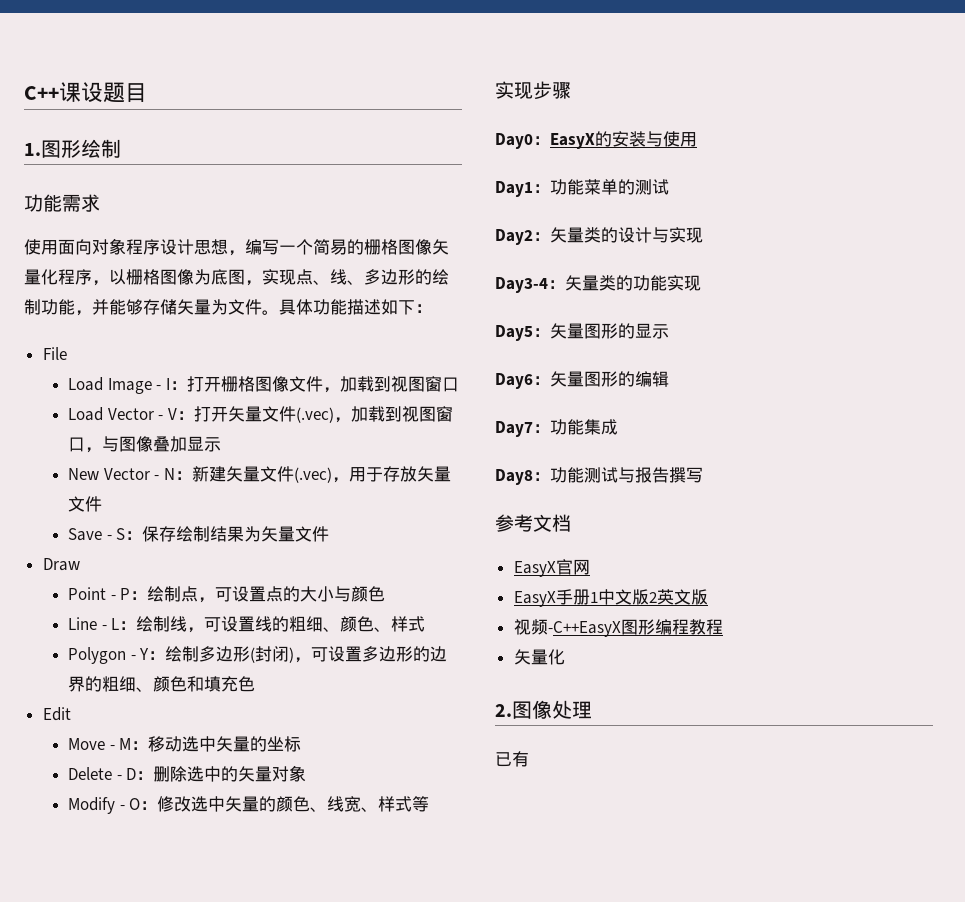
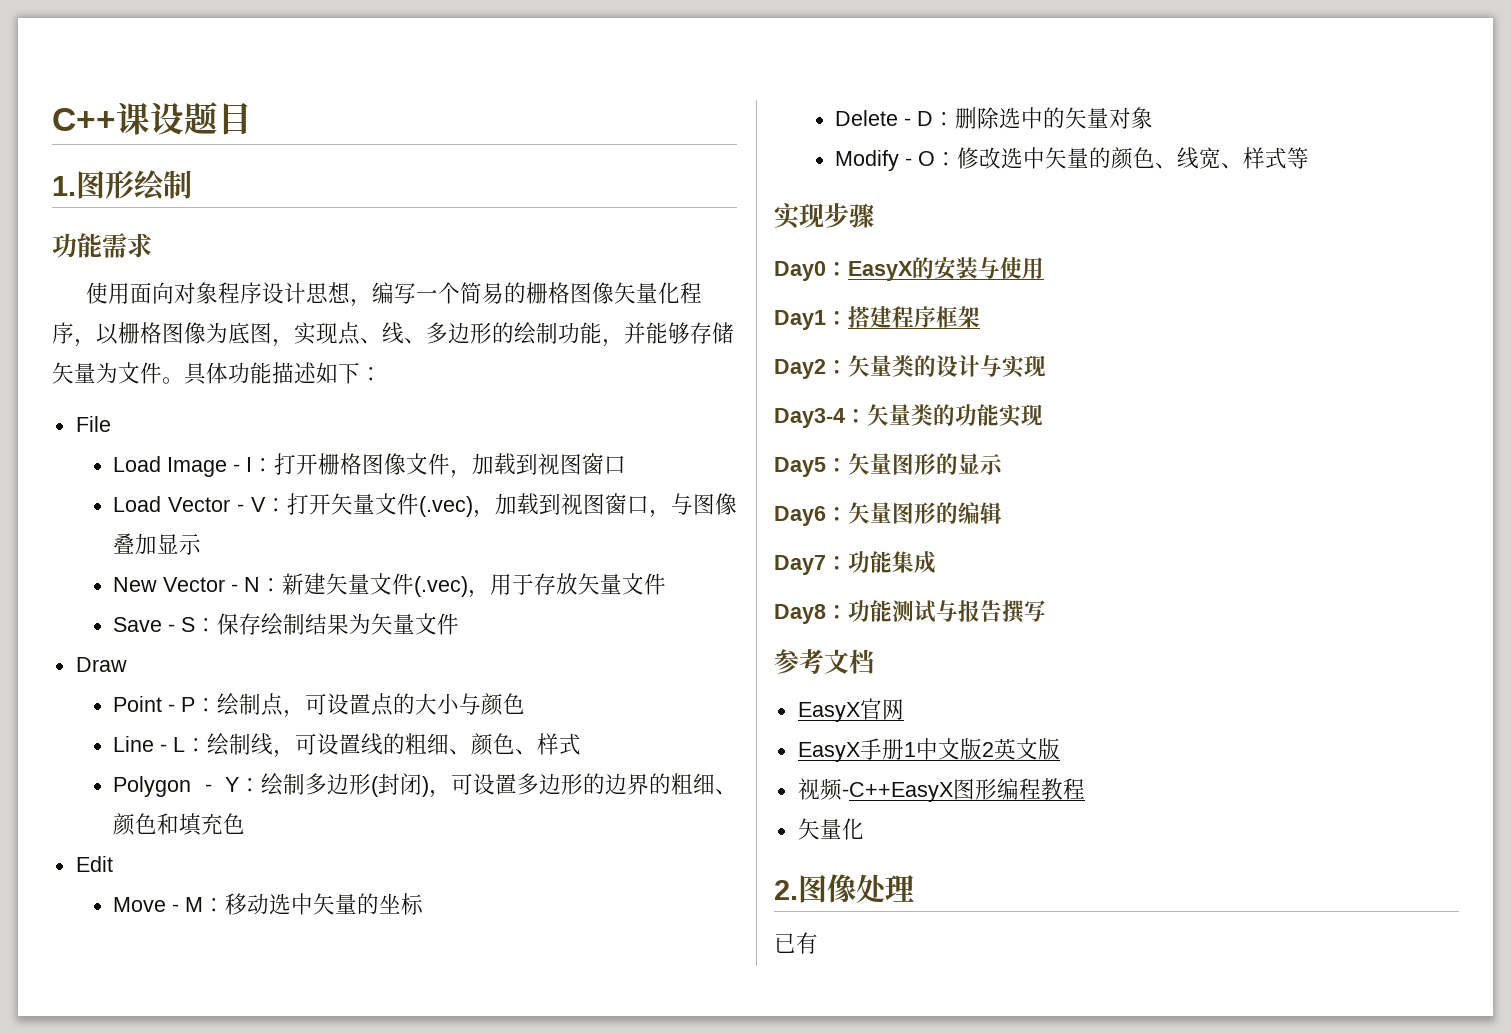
[550,179,669,195] 功能菜单的测试 -> [848,306,980,328] 搭建程序框架

